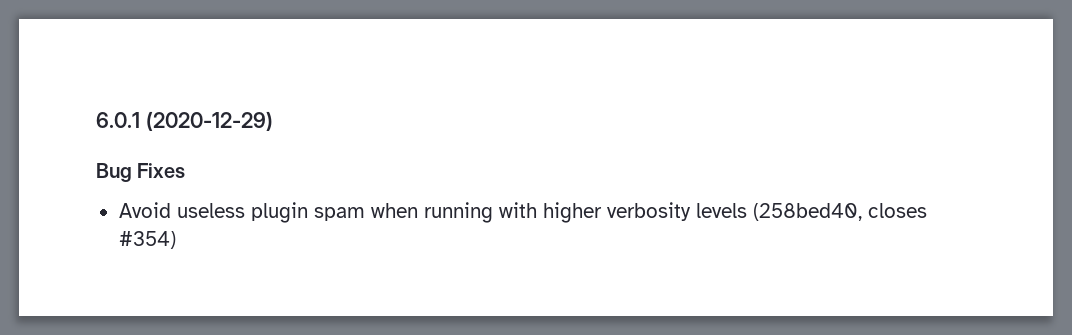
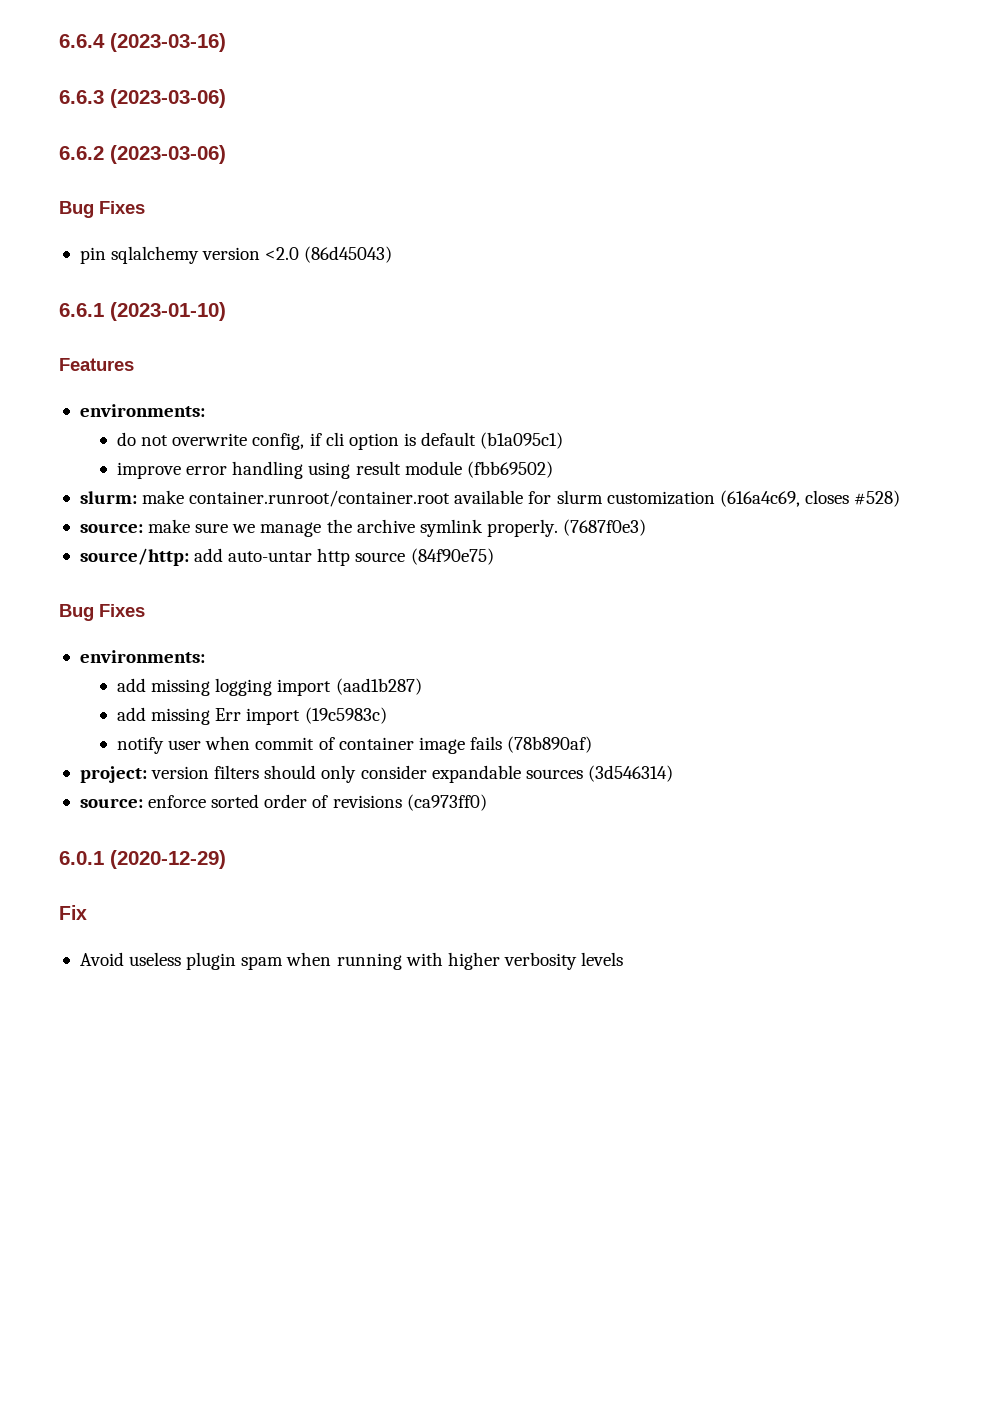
(96, 120) none -> [59,33,226,52] [59,89,226,108] [59,145,226,164] [59,201,145,218] [79,246,393,264] [59,302,226,321] [59,358,134,371] [79,404,205,417] [117,432,564,450] [117,461,553,479] [79,490,901,507] [79,519,647,537] [79,548,494,566] [59,604,145,621] [79,650,205,663] [117,678,422,696] [117,707,387,725] [117,736,593,754] [79,765,673,783] [79,794,487,811] 6.6.4 (2023-03-16) // 6.6.3 (2023-03-06) // 6.6.2 (2023-03-06) // Bug Fixes // pin sqlalchemy version <2.0 (86d45043) // 6.6.1 (2023-01-10) // Features // environments: // do not overwrite config, if cli option is default (b1a095c1) // improve error handling using result module (fbb69502) // slurm: make container.runroot/container.root available for slurm customization (616a4c69, closes #528) // source: make sure we manage the archive symlink properly. (7687f0e3) // source/http: add auto-untar http source (84f90e75) // Bug Fixes // environments: // add missing logging import (aad1b287) // add missing Err import (19c5983c) // notify user when commit of container image fails (78b890af) // project: version filters should only consider expandable sources (3d546314) // source: enforce sorted order of revisions (ca973ff0) //
[96,163,186,182] Bug Fixes -> [59,905,87,920] Fix
[752,203,927,221] [118,231,176,249] (258bed40, closes #354) -> (624, 959) none

